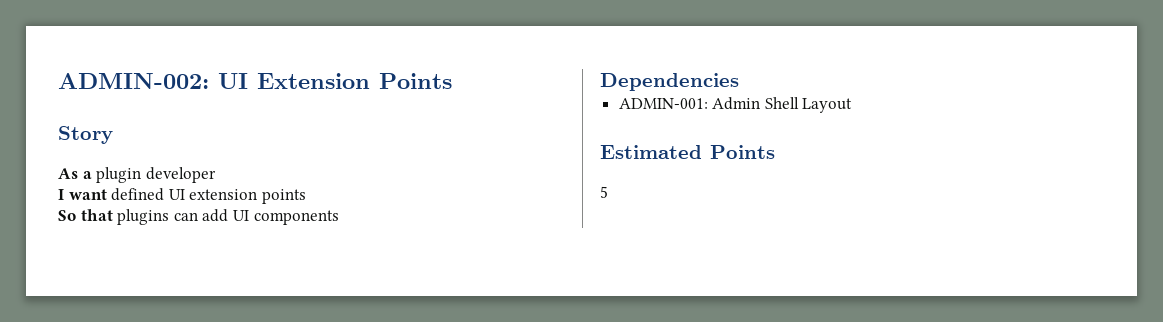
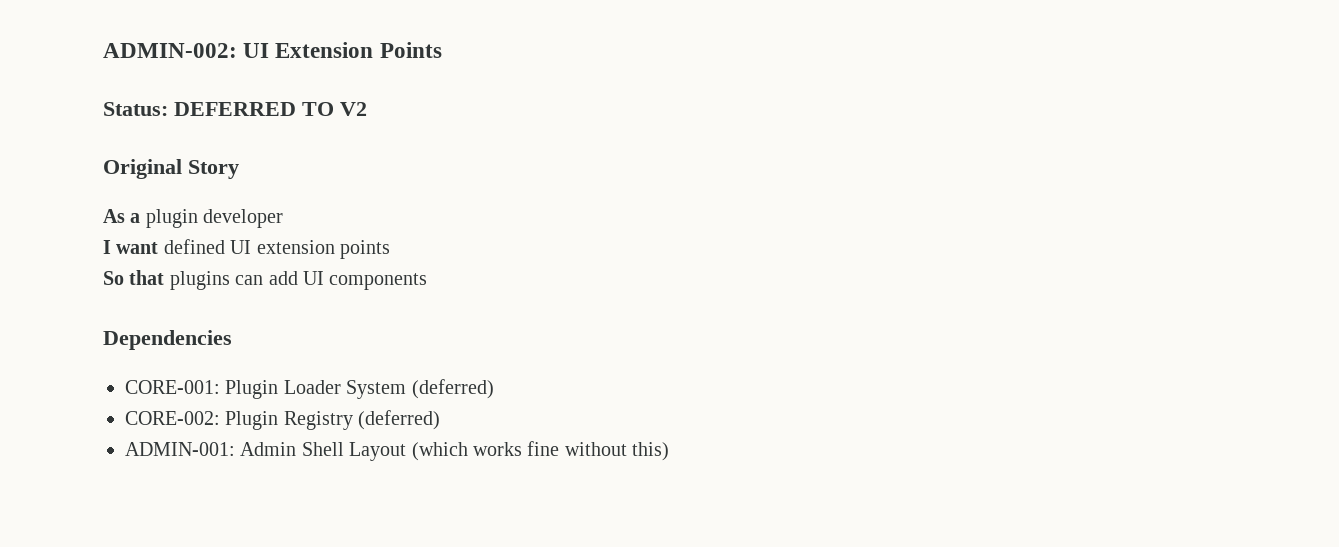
(452, 81) none -> [103,102,367,116] [103,159,182,179] Status: DEFERRED TO V2 // Original
(739, 82) none -> [125,379,494,399] [125,410,441,430] // CORE-001: Plugin Loader System (deferred) // CORE-002: Plugin Registry (deferred)
[600,145,775,159] [600,186,608,198] // Estimated Points // 5 -> [411,441,670,461] (which works fine without this)

